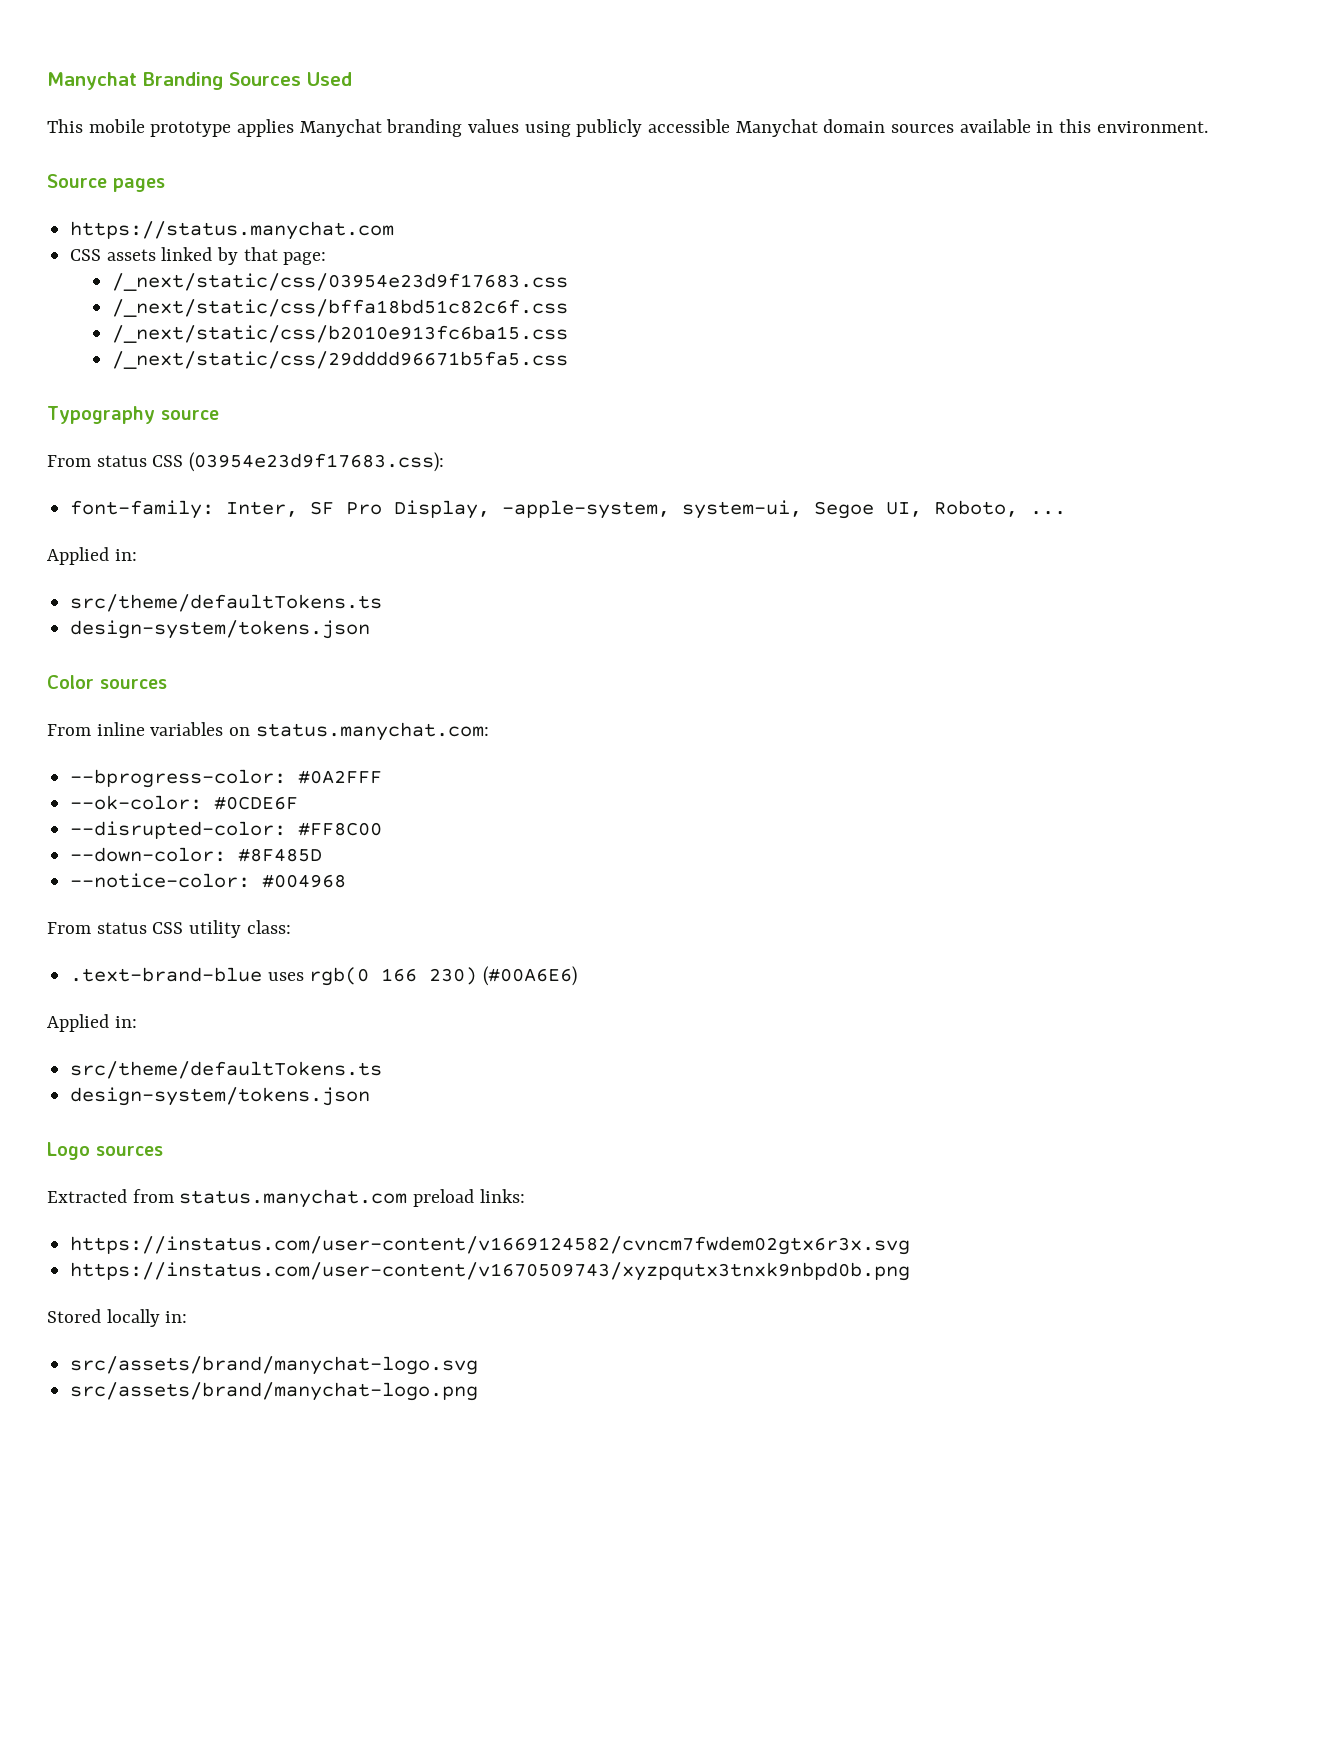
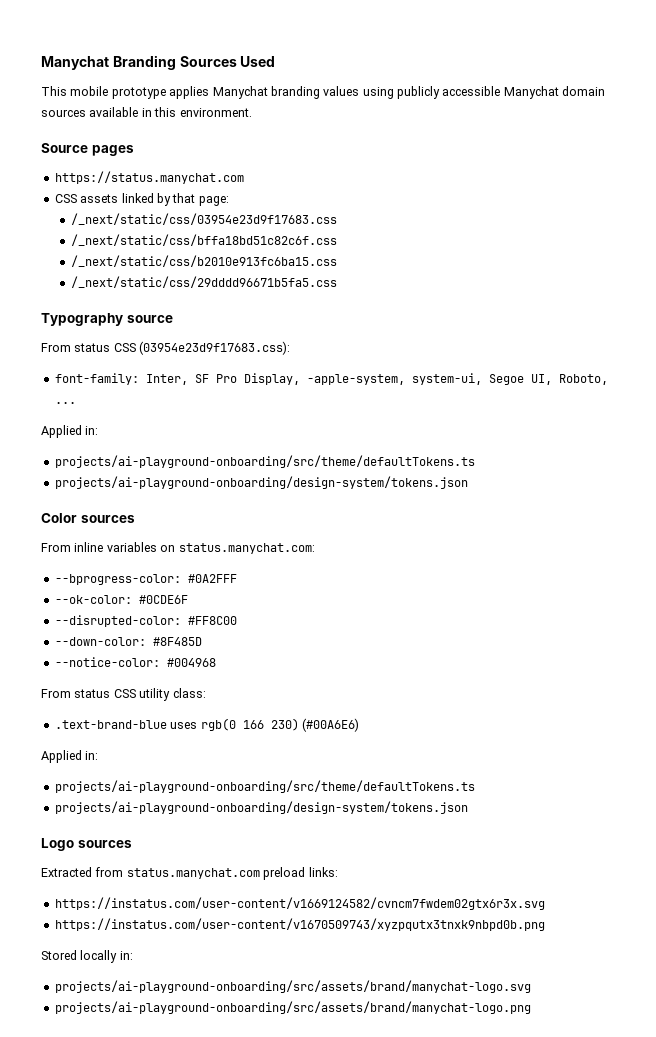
[70,594,383,612] [70,620,371,639] src/theme/defaultTokens.ts // design-system/tokens.json -> [54,455,475,468] [54,476,468,489] projects/ai-playground-onboarding/src/theme/defaultTokens.ts // projects/ai-playground-onboarding/design-system/tokens.json
[70,1061,383,1079] [70,1087,371,1106] src/theme/defaultTokens.ts // design-system/tokens.json -> [54,780,475,793] [54,801,468,814] projects/ai-playground-onboarding/src/theme/defaultTokens.ts // projects/ai-playground-onboarding/design-system/tokens.json
[70,1356,479,1375] [70,1382,479,1401] src/assets/brand/manychat-logo.svg // src/assets/brand/manychat-logo.png -> [54,980,531,993] [54,1001,531,1014] projects/ai-playground-onboarding/src/assets/brand/manychat-logo.svg // projects/ai-playground-onboarding/src/assets/brand/manychat-logo.png

